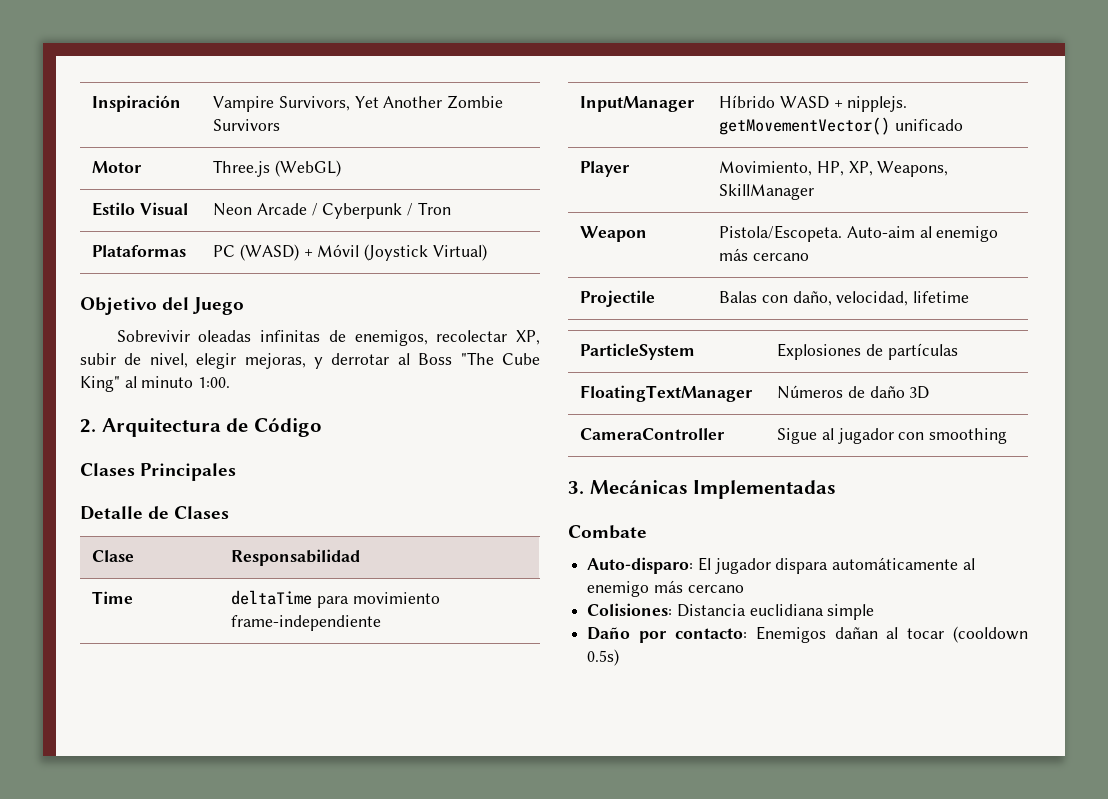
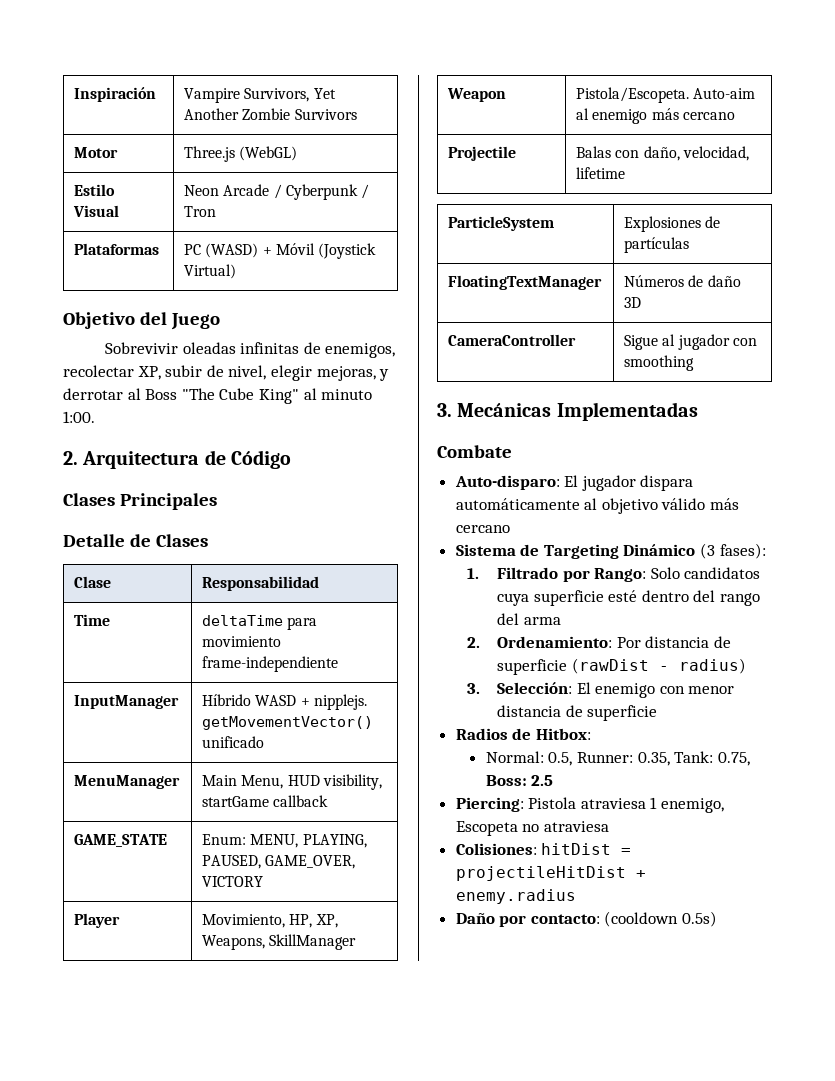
(963, 125) none -> [74,775,181,789] [202,774,382,790] [202,795,329,807] [74,834,168,847] [202,834,367,848] [202,855,356,869] [202,876,264,887] // MenuManager | Main Menu, HUD visibility, startGame callback // GAME_STATE | Enum: MENU, PLAYING, PAUSED, GAME_OVER, VICTORY
[587,580,744,597] [587,603,875,620] enemigo más cercano // Colisiones: Distancia euclidiana simple -> [601,498,740,514] [455,525,510,533] [455,543,766,559] [467,567,761,582] [497,590,761,606] [497,613,561,625] [467,636,731,648] [497,658,746,675] [467,682,735,698] [497,705,658,721] [455,728,591,740] [485,751,750,766] [485,775,554,786] [455,797,725,813] [455,821,609,836] [455,843,632,855] [455,866,646,881] [455,889,576,904] objetivo válido más cercano // Sistema de Targeting Dinámico (3 fases): // 1. Filtrado por Rango: Solo candidatos cuya superficie esté dentro del rango del arma // 2. Ordenamiento: Por distancia de superficie (rawDist - radius) // 3. Selección: El enemigo con menor distancia de superficie // Radios de Hitbox: // Normal: 0.5, Runner: 0.35, Tank: 0.75, Boss: 2.5 // Piercing: Pistola atraviesa 1 enemigo, Escopeta no atraviesa // Colisiones: hitDist = projectileHitDist + enemy.radius
[755,626,945,643] Enemigos dañan al tocar -> (600, 919) none

